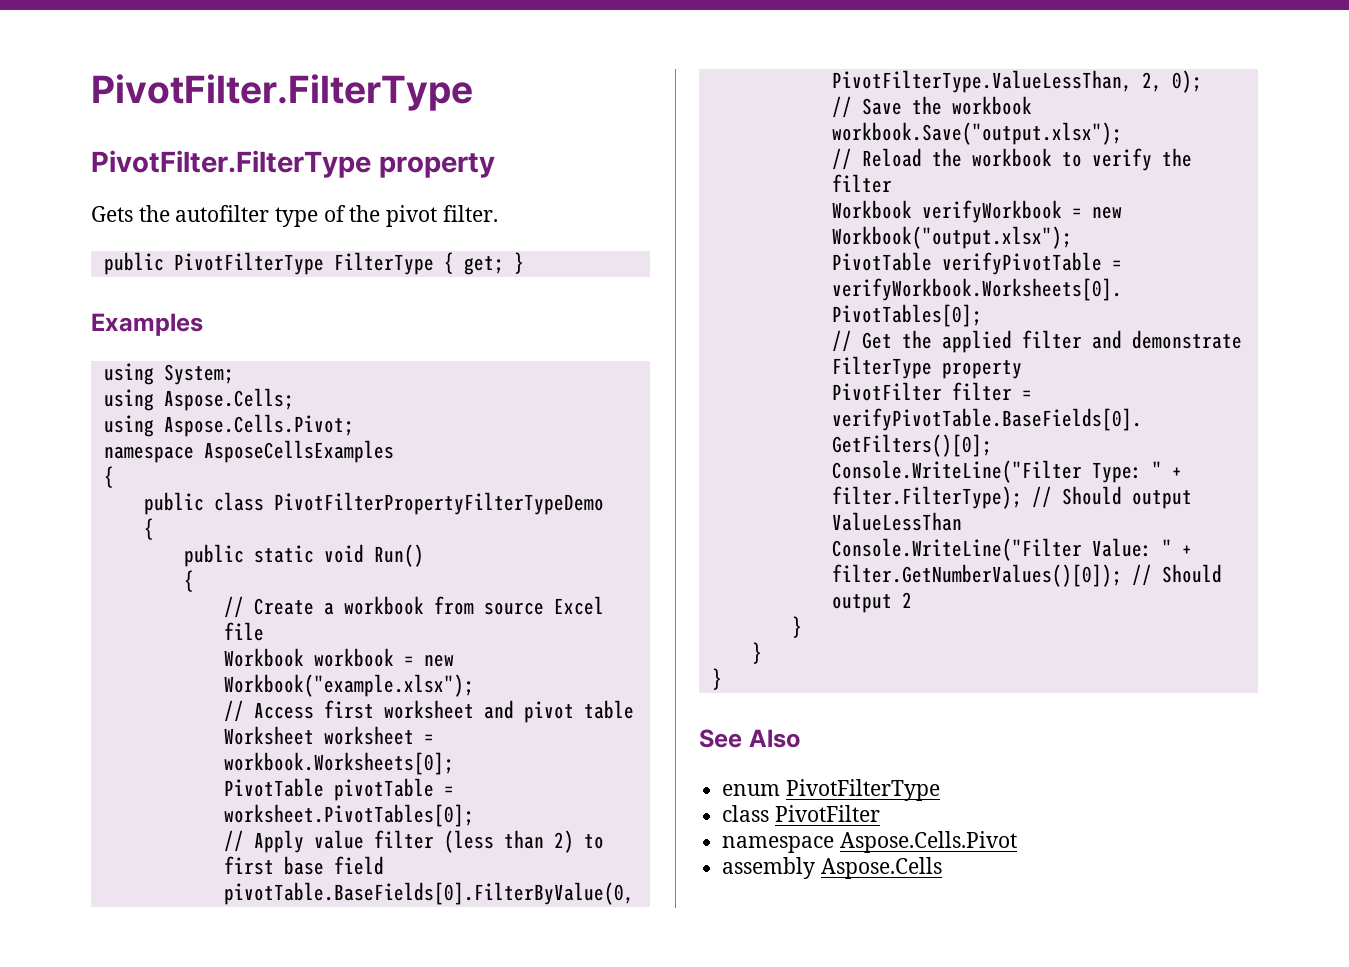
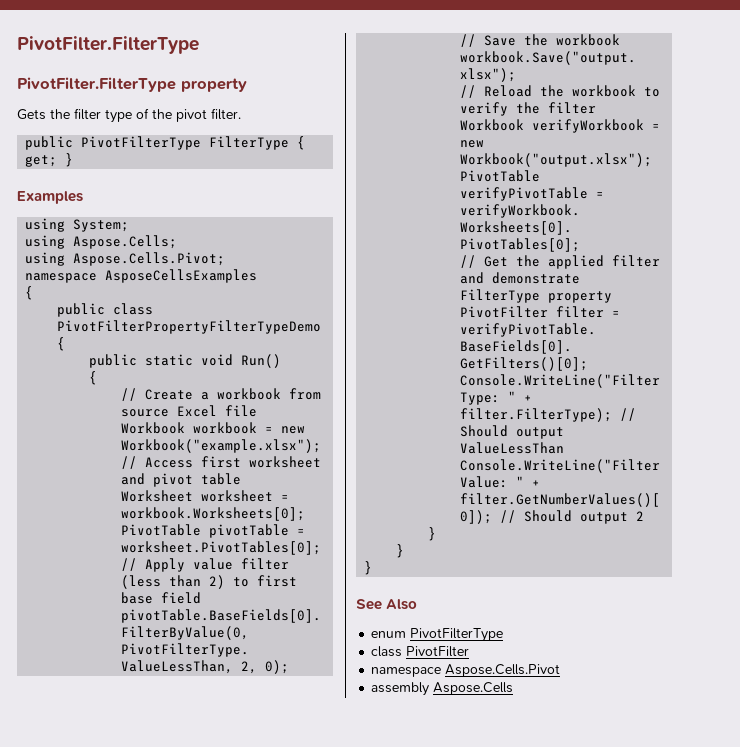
[175,205,270,222] autofilter -> [74,108,101,120] filter

